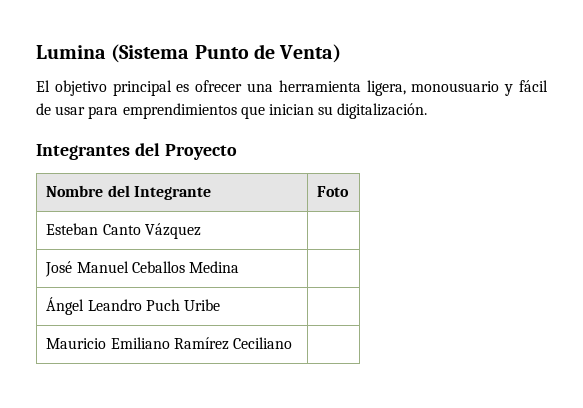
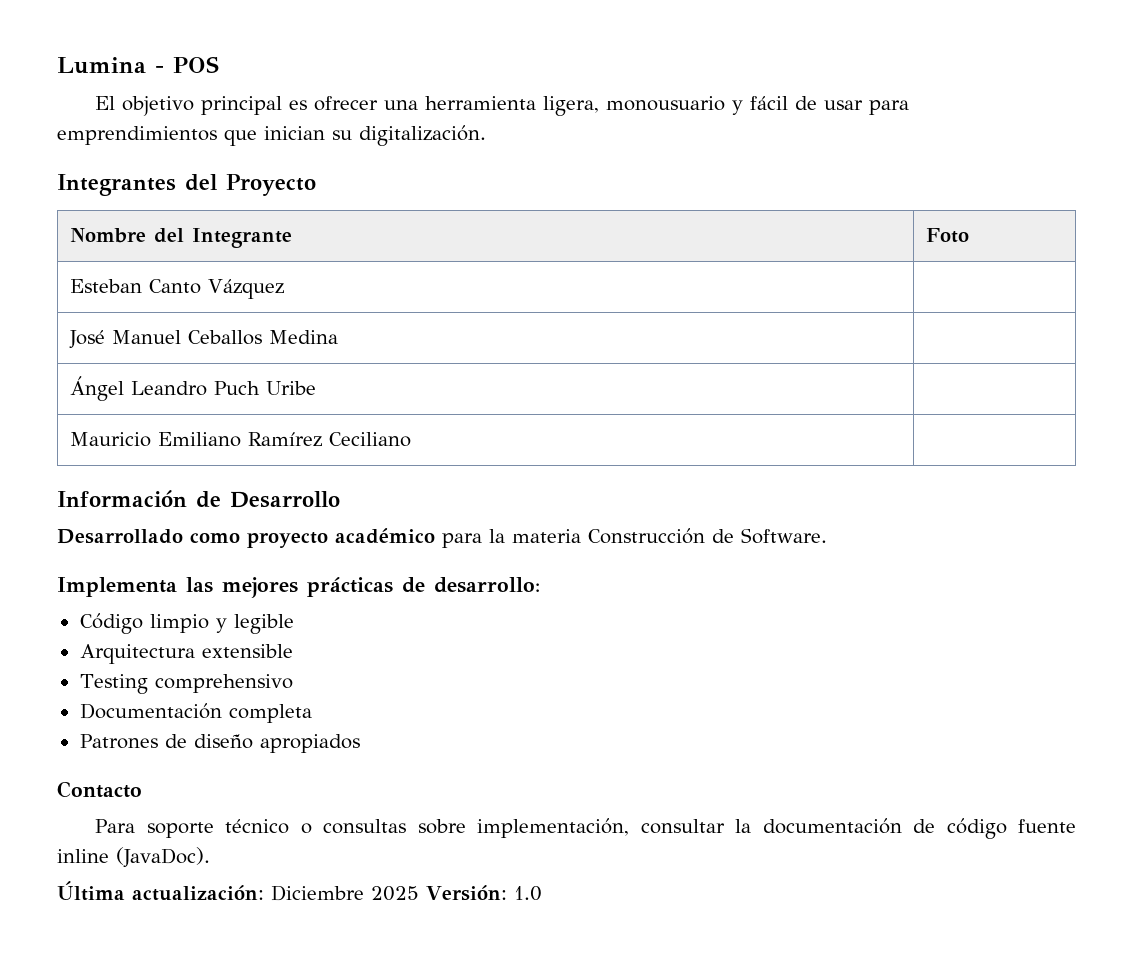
[111,44,342,63] (Sistema Punto de Venta) -> [155,56,219,73] - POS
(292, 343) none -> [57,490,340,508] [57,528,827,548] [57,577,540,598] [79,613,294,634] [79,644,293,664] [79,674,293,694] [79,703,312,723] [79,734,360,753] [57,781,142,798] [95,818,1077,839] [57,847,210,868] [57,881,542,901] // Información de Desarrollo // Desarrollado como proyecto académico para la materia Construcción de Software. // Implementa las mejores prácticas de desarrollo: // Código limpio y legible // Arquitectura extensible // Testing comprehensivo // Documentación completa // Patrones de diseño apropiados // Contacto // Para soporte técnico o consultas sobre implementación, consultar la documentación de código fuente inline (JavaDoc). // Última actualización: Diciembre 2025 Versión: 1.0

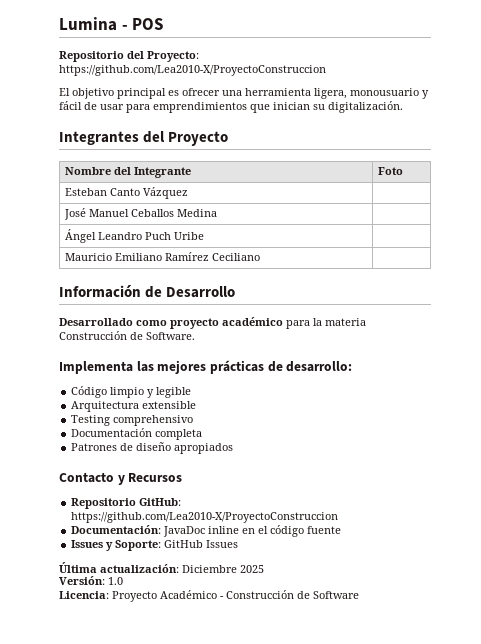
(219, 64) none -> [59,51,199,62] [59,65,326,76] // Repositorio del Proyecto: https://github.com/Lea2010-X/ProyectoConstruccion
[95,818,1077,839] [57,847,210,868] // Para soporte técnico o consultas sobre implementación, consultar la documentación de código fuente inline (JavaDoc). -> [117,473,183,485] [71,498,182,509] [71,512,339,523] [71,525,342,537] [71,540,239,551] y Recursos // Repositorio GitHub: https://github.com/Lea2010-X/ProyectoConstruccion // Documentación: JavaDoc inline en el código fuente // Issues y Soporte: GitHub Issues
(419, 893) none -> (264, 569) //
(542, 893) none -> [59,590,359,602] // Licencia: Proyecto Académico - Construcción de Software

